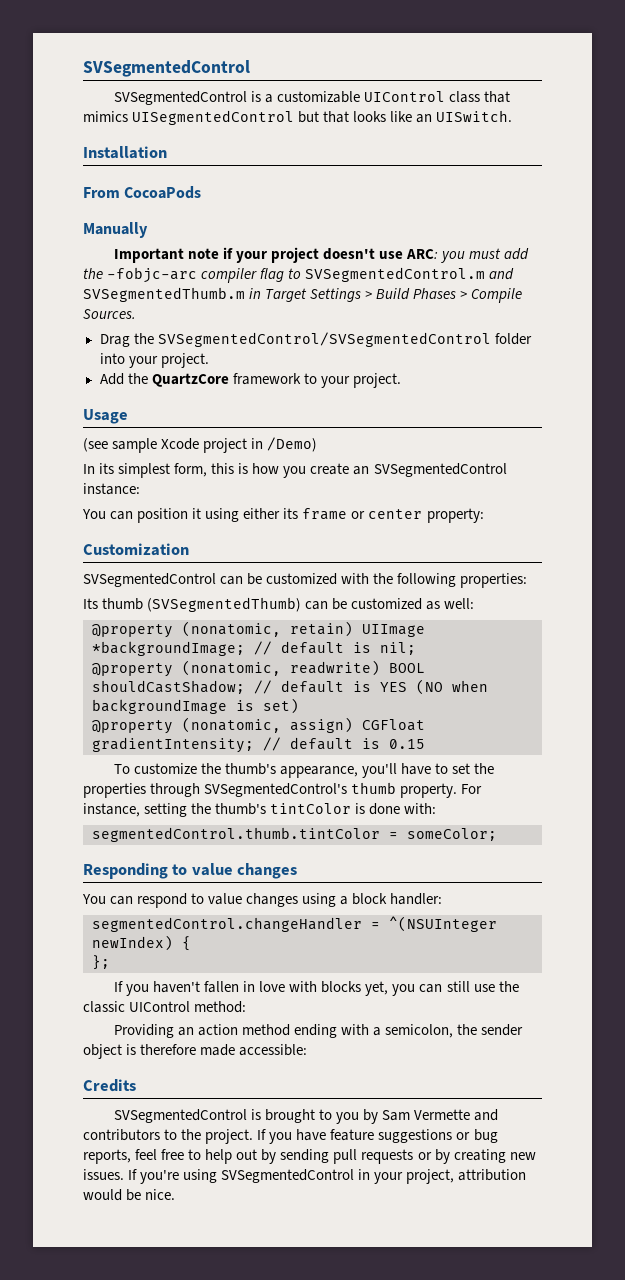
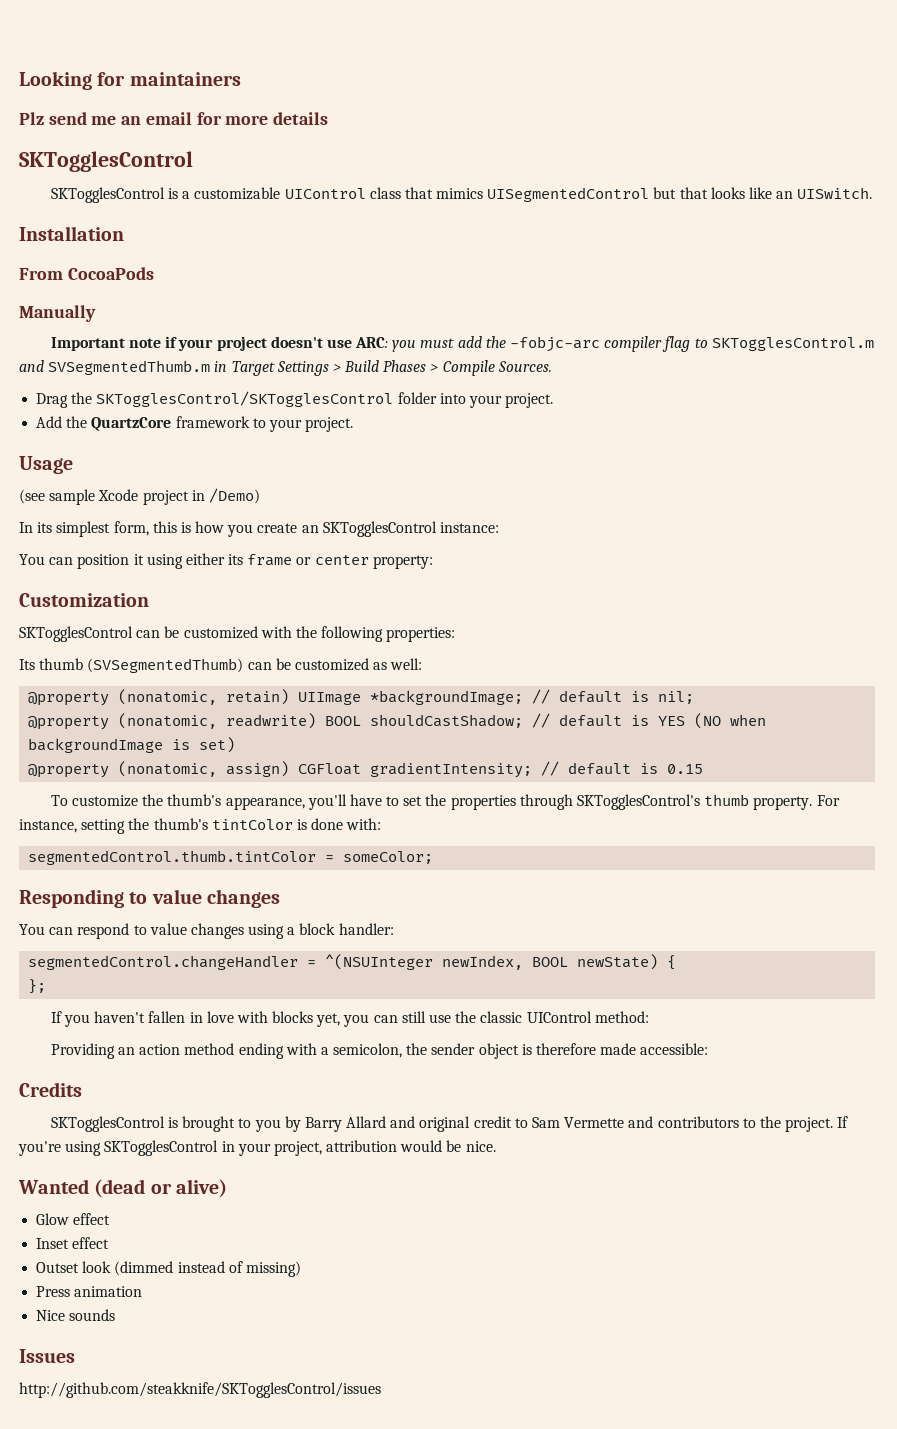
[83,60,250,77] [113,91,247,105] SVSegmentedControl // SVSegmentedControl -> [19,71,241,90] [19,112,329,125] [19,151,193,172] [50,187,165,203] Looking for maintainers // Plz send me an email for more details // SKTogglesControl // SKTogglesControl
[305,267,486,282] SVSegmentedControl.m -> [711,337,874,351] SKTogglesControl.m
[157,332,491,347] SVSegmentedControl/SVSegmentedControl -> [96,391,394,407] SKTogglesControl/SKTogglesControl
[373,463,507,477] SVSegmentedControl -> [322,521,437,537] SKTogglesControl
[83,573,216,587] SVSegmentedControl -> [19,626,133,642] SKTogglesControl
[204,783,348,797] SVSegmentedControl's -> [577,794,701,810] SKTogglesControl's
[92,935,173,951] newIndex) -> [442,954,659,970] newIndex, BOOL newState)
[113,1109,247,1123] SVSegmentedControl -> [50,1116,165,1132] SKTogglesControl
(379, 1116) none -> [304,1116,528,1132] Barry Allard and original credit to
[269,1129,498,1144] [83,1149,536,1164] [83,1169,138,1180] you have feature suggestions or bug reports, feel free to help out by sending pull requests or by creating new issues. If -> (849, 1122) none
[221,1169,355,1183] SVSegmentedControl -> [104,1140,219,1156] SKTogglesControl
(176, 1194) none -> [18,1179,227,1198] [36,1213,111,1225] [36,1237,110,1249] [36,1261,301,1277] [36,1286,143,1297] [36,1309,116,1321] [19,1349,75,1363] [19,1382,381,1398] // Wanted (dead or alive) // Glow effect // Inset effect // Outset look (dimmed instead of missing) // Press animation // Nice sounds // Issues // http://github.com/steakknife/SKTogglesControl/issues

